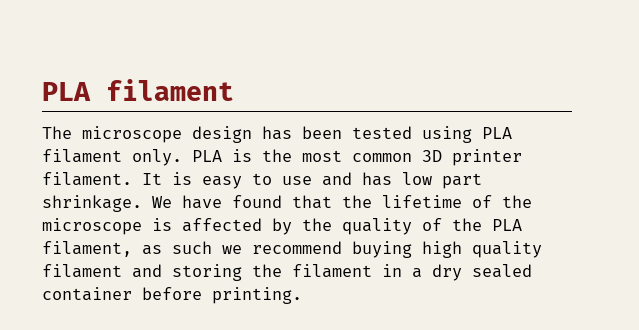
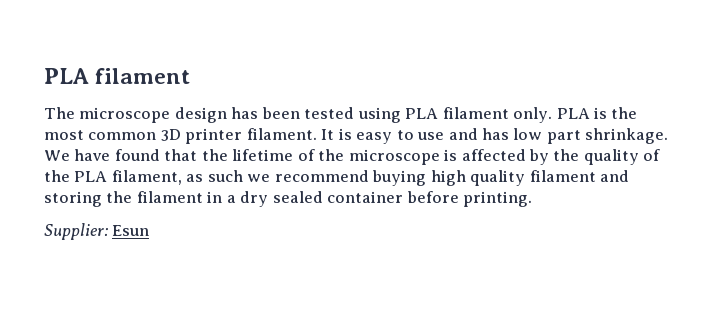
(302, 295) none -> [44,223,150,240] // Supplier: Esun

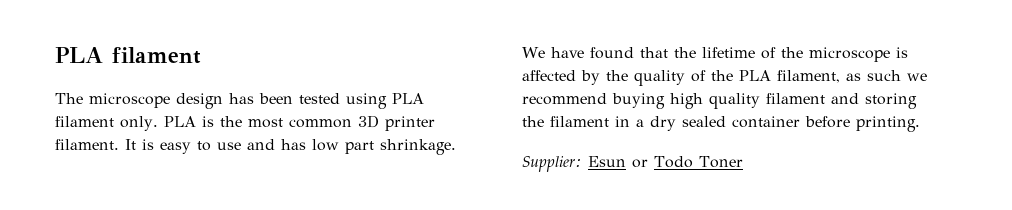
(150, 230) none -> [632,156,743,168] or Todo Toner

